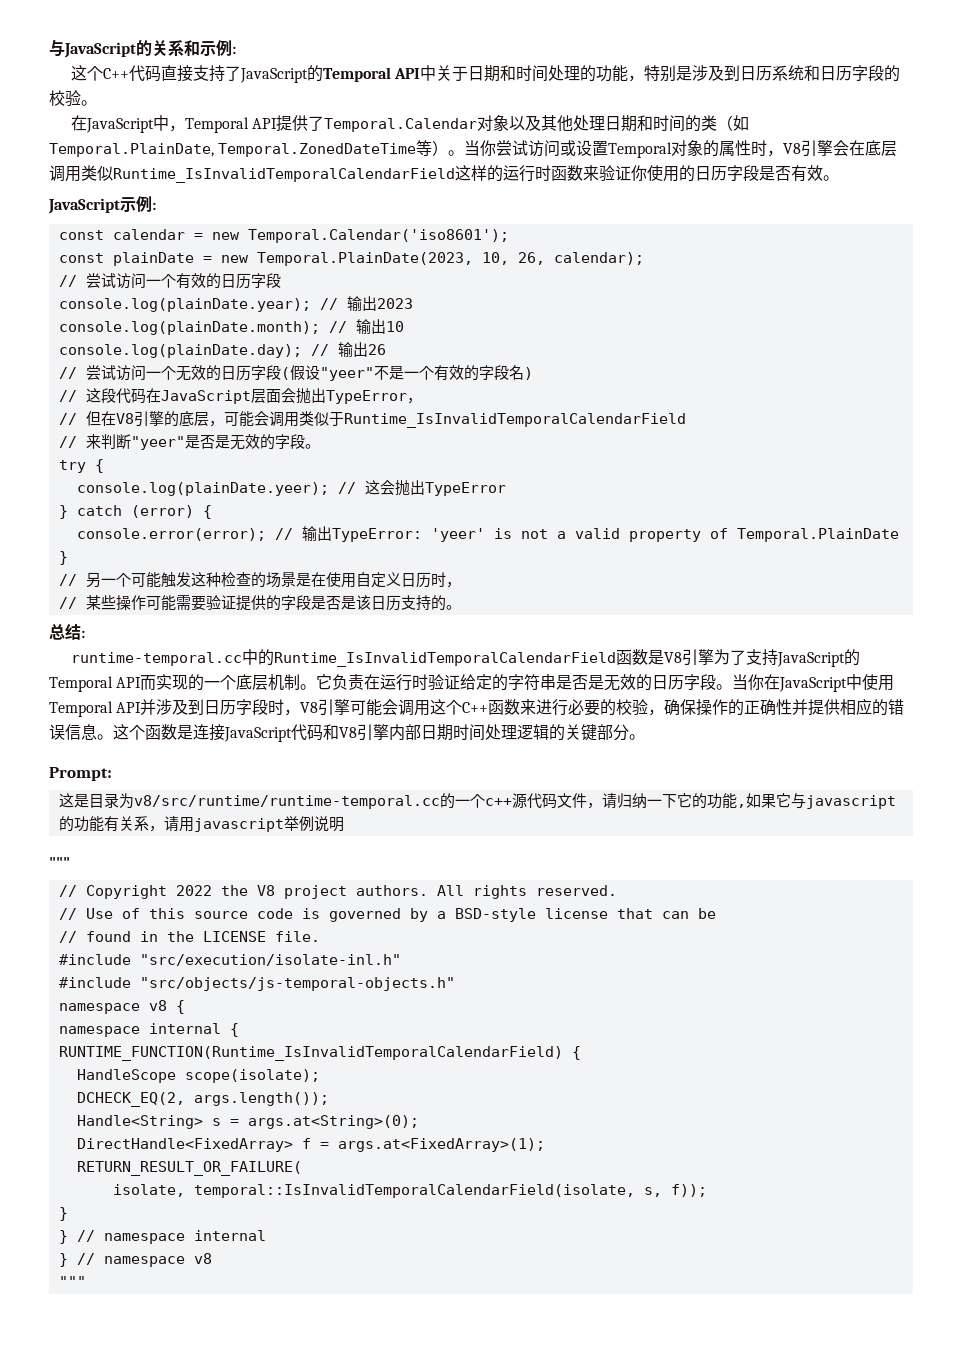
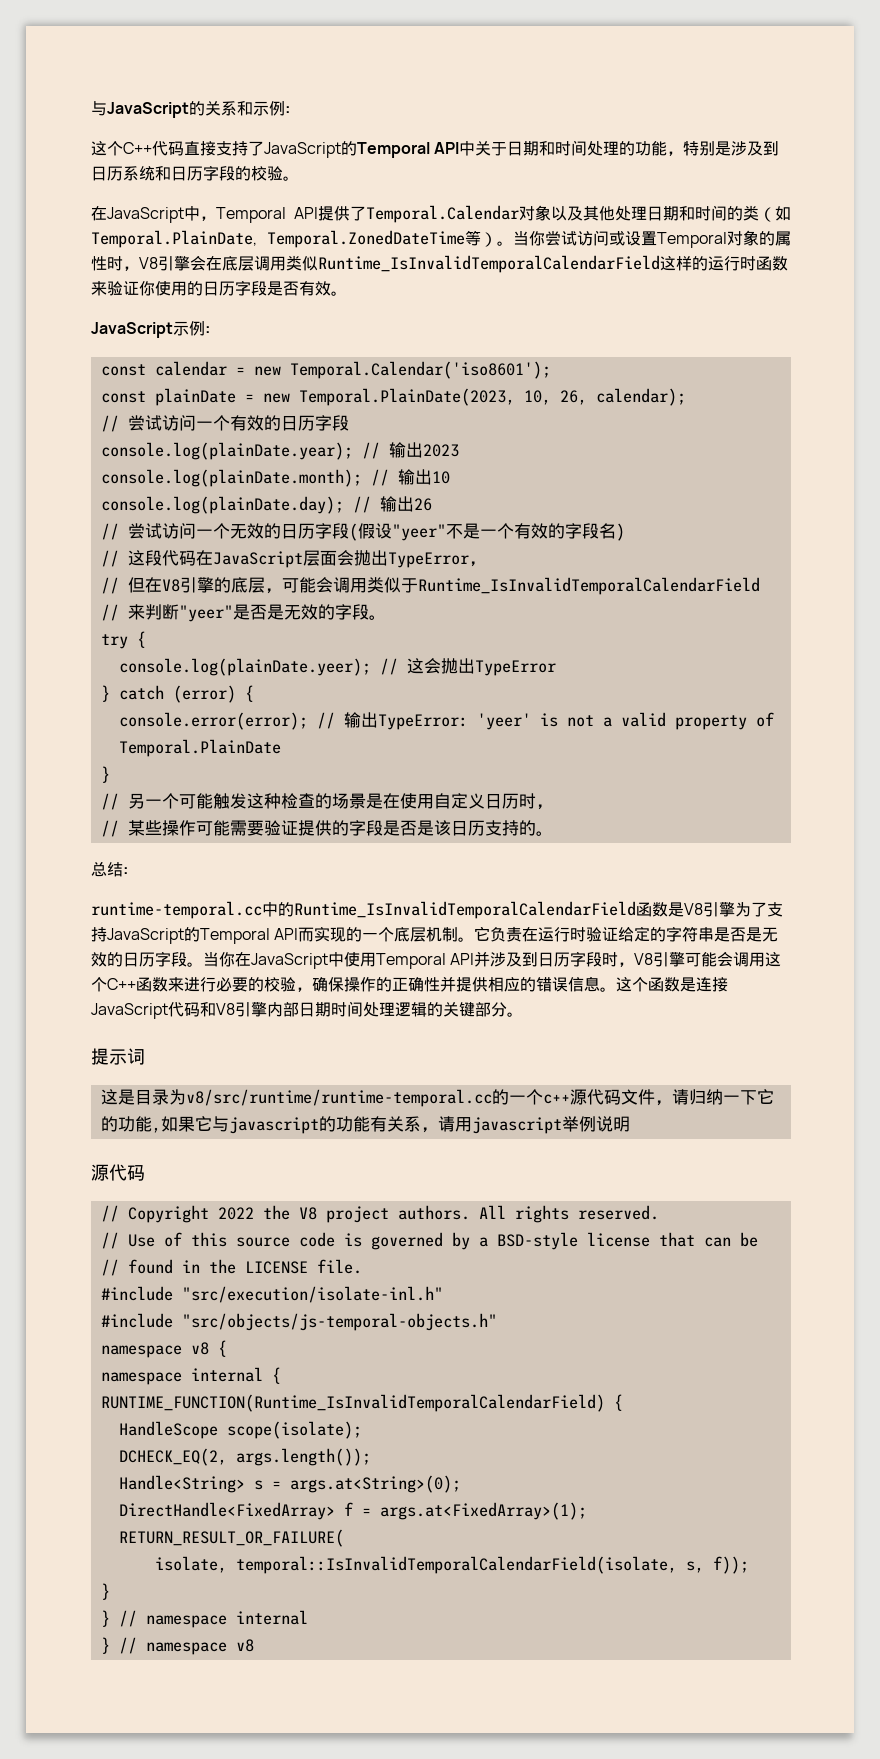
[49,767,112,781] Prompt: -> [91,1048,145,1065] 提示词
[49,857,70,868] """ -> [91,1164,145,1181] 源代码
[58,1276,86,1287] // """ -> (254, 1645) none

